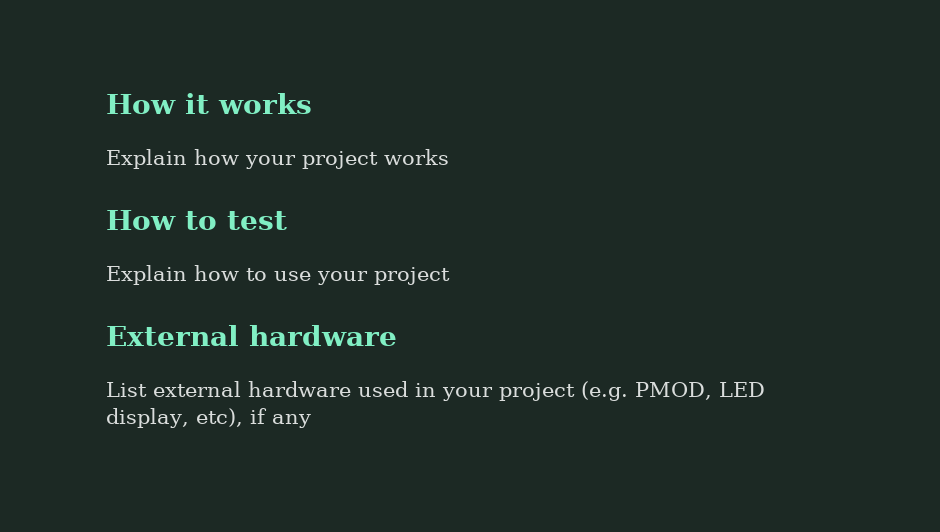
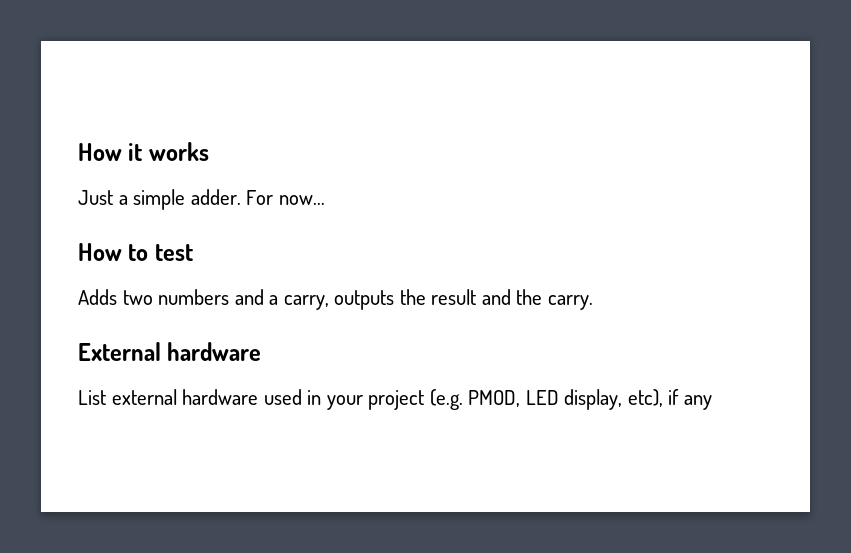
[106,149,449,169] [106,210,287,230] [106,265,450,285] Explain how your project works // How to test // Explain how to use your project -> [78,189,325,210] [78,243,193,261] [78,289,593,310] Just a simple adder. For now... // How to test // Adds two numbers and a carry, outputs the result and the carry.

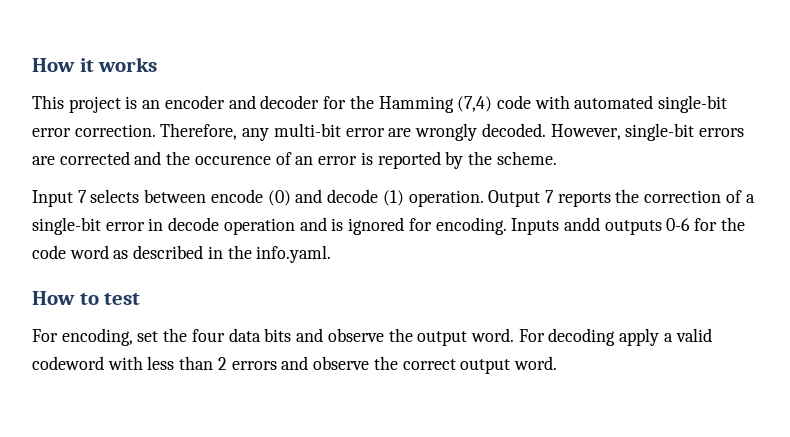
[78,189,325,210] [78,243,193,261] [78,289,593,310] [78,342,262,361] [78,389,712,410] Just a simple adder. For now... // How to test // Adds two numbers and a carry, outputs the result and the carry. // External hardware // List external hardware used in your project (e.g. PMOD, LED display, etc), if any -> [32,95,728,113] [32,123,744,141] [32,151,557,169] [32,189,755,207] [32,217,745,235] [32,245,332,263] [32,291,141,305] [32,328,712,346] [32,356,557,374] This project is an encoder and decoder for the Hamming (7,4) code with automated single-bit error correction. Therefore, any multi-bit error are wrongly decoded. However, single-bit errors are corrected and the occurence of an error is reported by the scheme. // Input 7 selects between encode (0) and decode (1) operation. Output 7 reports the correction of a single-bit error in decode operation and is ignored for encoding. Inputs andd outputs 0-6 for the code word as described in the info.yaml. // How to test // For encoding, set the four data bits and observe the output word. For decoding apply a valid codeword with less than 2 errors and observe the correct output word.

